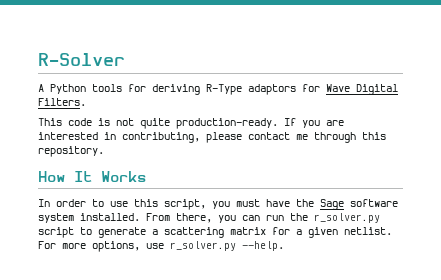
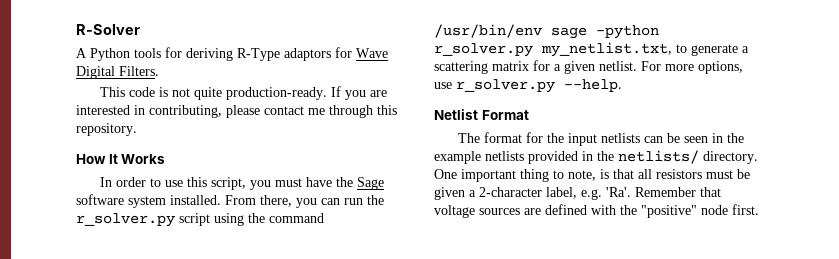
(74, 232) none -> [214,213,324,226] [434,24,659,39] [434,42,672,57] using the command /usr/bin/env sage -python r_solver.py my_netlist.txt,
(284, 246) none -> [434,109,529,120] [457,132,744,146] [434,150,758,164] [434,169,750,182] [434,187,721,200] [434,204,759,218] // Netlist Format // The format for the input netlists can be seen in the example netlists provided in the netlists/ directory. One important thing to note, is that all resistors must be given a 2-character label, e.g. 'Ra'. Remember that voltage sources are defined with the "positive" node first.

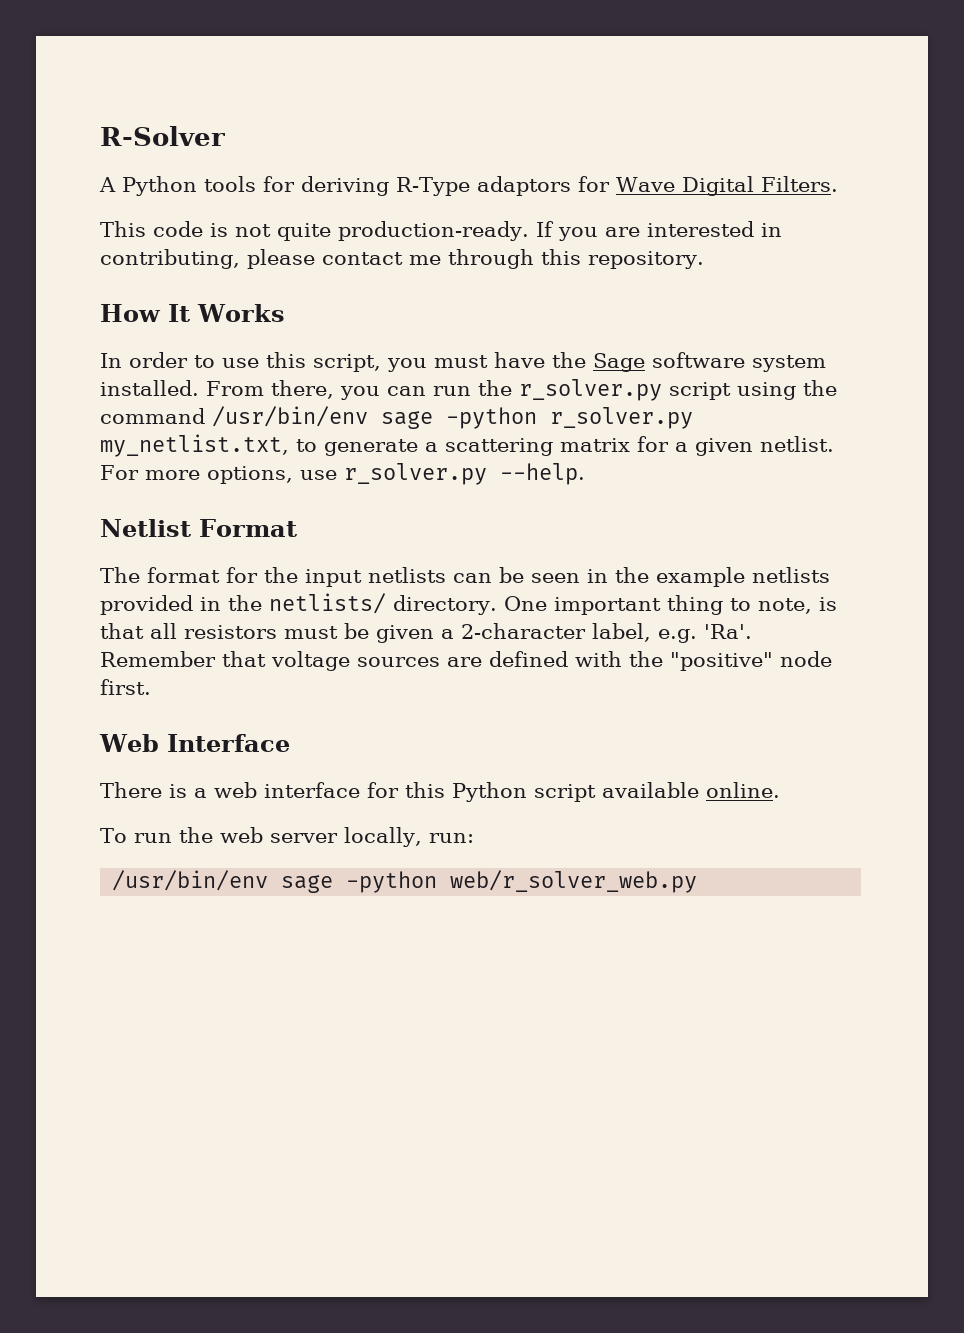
(759, 209) none -> [99,734,290,752] [100,782,780,802] [100,827,474,847] [112,870,698,893] // Web Interface // There is a web interface for this Python script available online. // To run the web server locally, run: // /usr/bin/env sage -python web/r_solver_web.py

